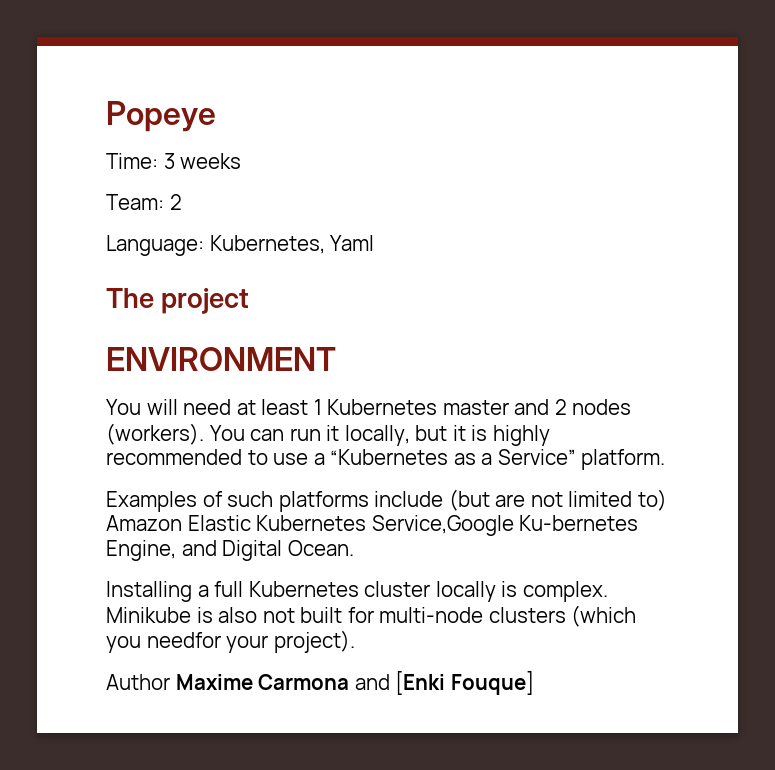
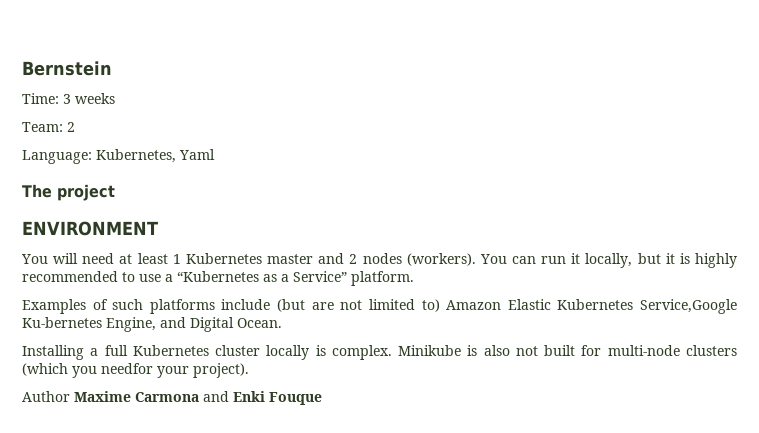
[106,101,216,132] Popeye -> [22,61,112,76] Bernstein
[395,671,534,695] [Enki Fouque] -> [233,391,322,405] Enki Fouque

